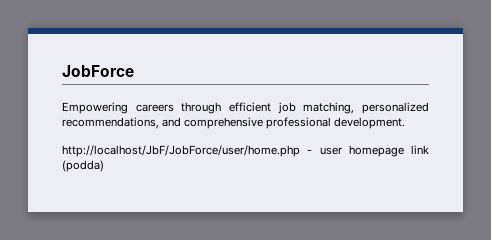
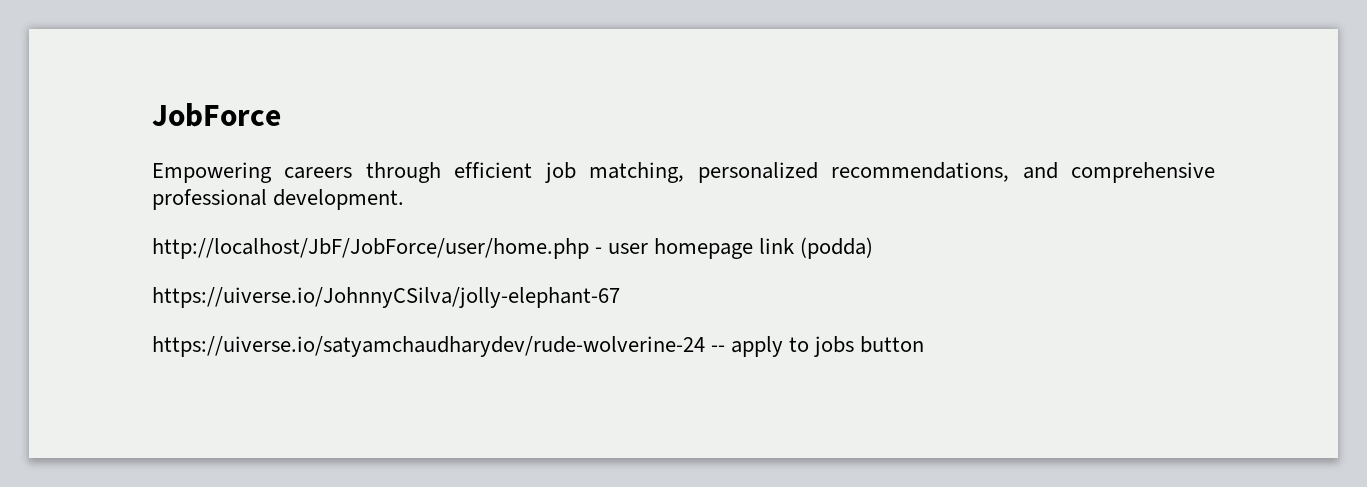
(104, 166) none -> [152,287,620,308] [152,336,925,357] // https://uiverse.io/JohnnyCSilva/jolly-elephant-67 // https://uiverse.io/satyamchaudharydev/rude-wolverine-24 -- apply to jobs button

